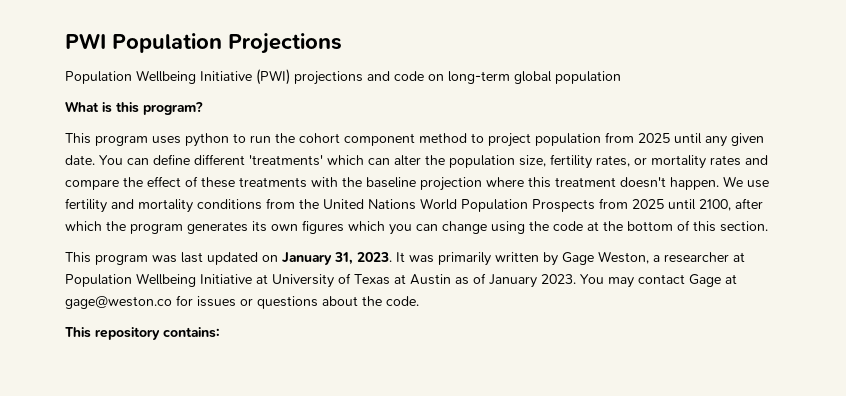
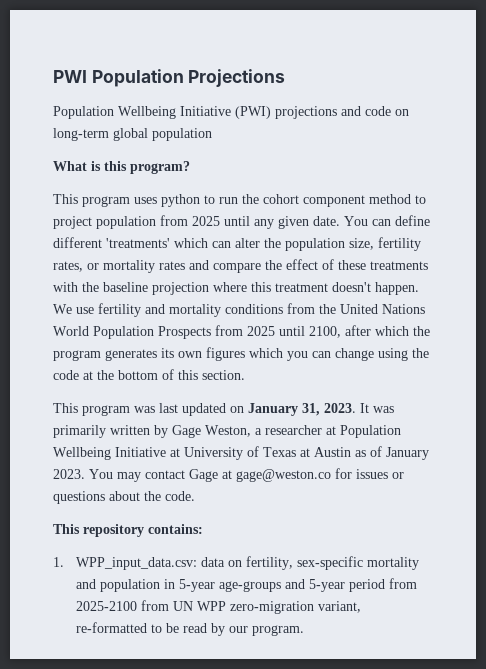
(220, 332) none -> [53,556,419,570] [75,578,417,592] [75,600,361,614] [75,622,304,636] // 1. WPP_input_data.csv: data on fertility, sex-specific mortality and population in 5-year age-groups and 5-year period from 2025-2100 from UN WPP zero-migration variant, re-formatted to be read by our program.

